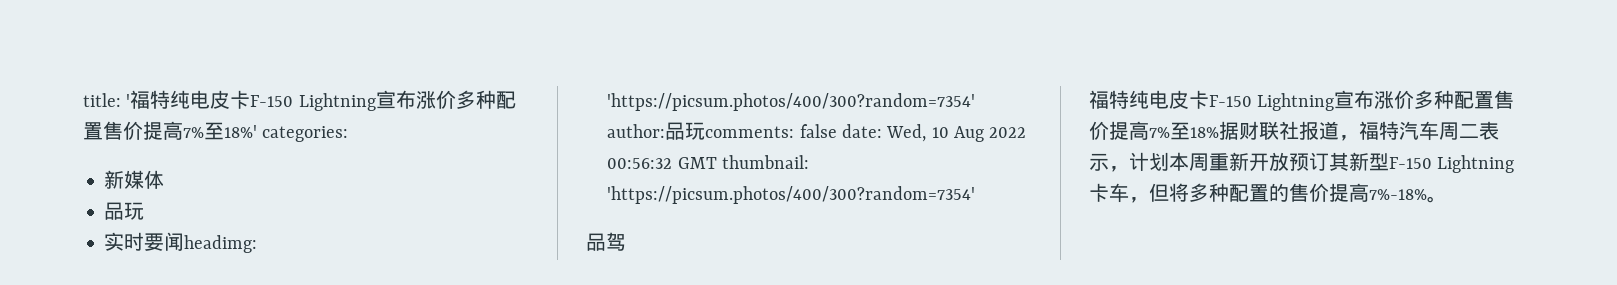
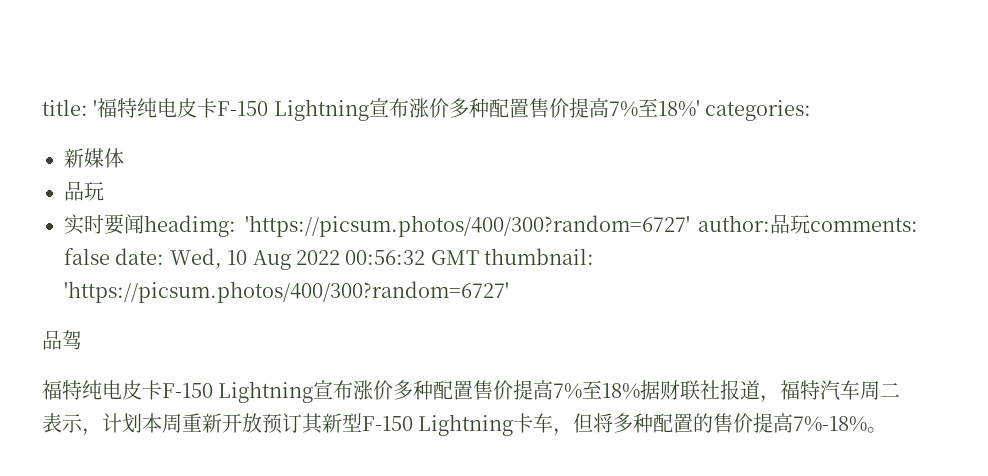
[607,93,976,111] 'https://picsum.photos/400/300?random=7354' -> [244,215,690,237] 'https://picsum.photos/400/300?random=6727'
[607,186,976,204] 'https://picsum.photos/400/300?random=7354' -> [64,281,509,303] 'https://picsum.photos/400/300?random=6727'

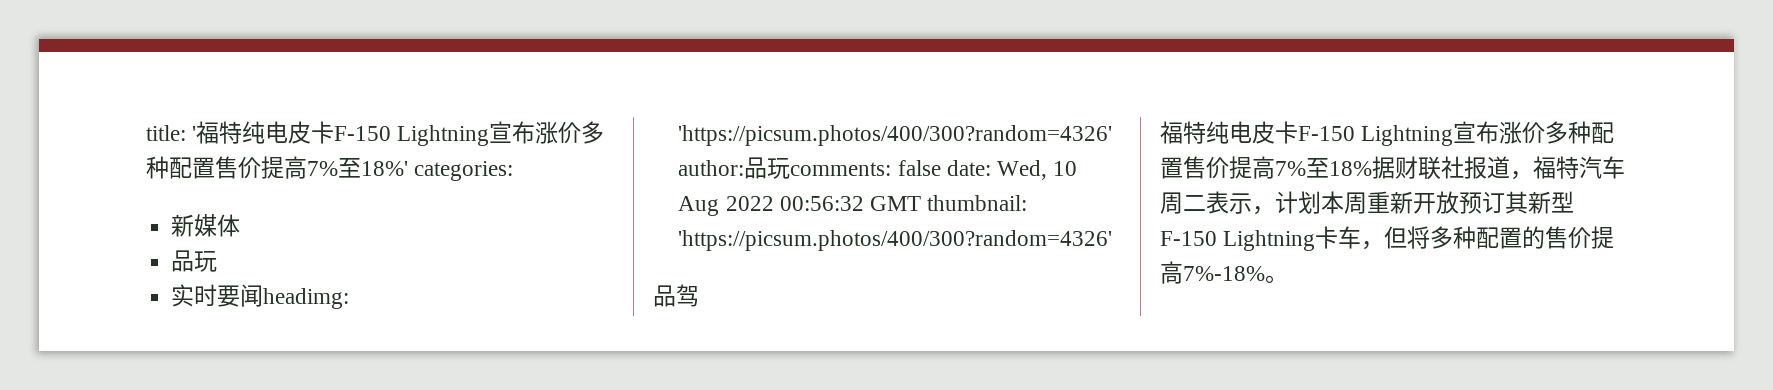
[244,215,690,237] 'https://picsum.photos/400/300?random=6727' -> [678,125,1113,146] 'https://picsum.photos/400/300?random=4326'
[64,281,509,303] 'https://picsum.photos/400/300?random=6727' -> [678,230,1113,251] 'https://picsum.photos/400/300?random=4326'

